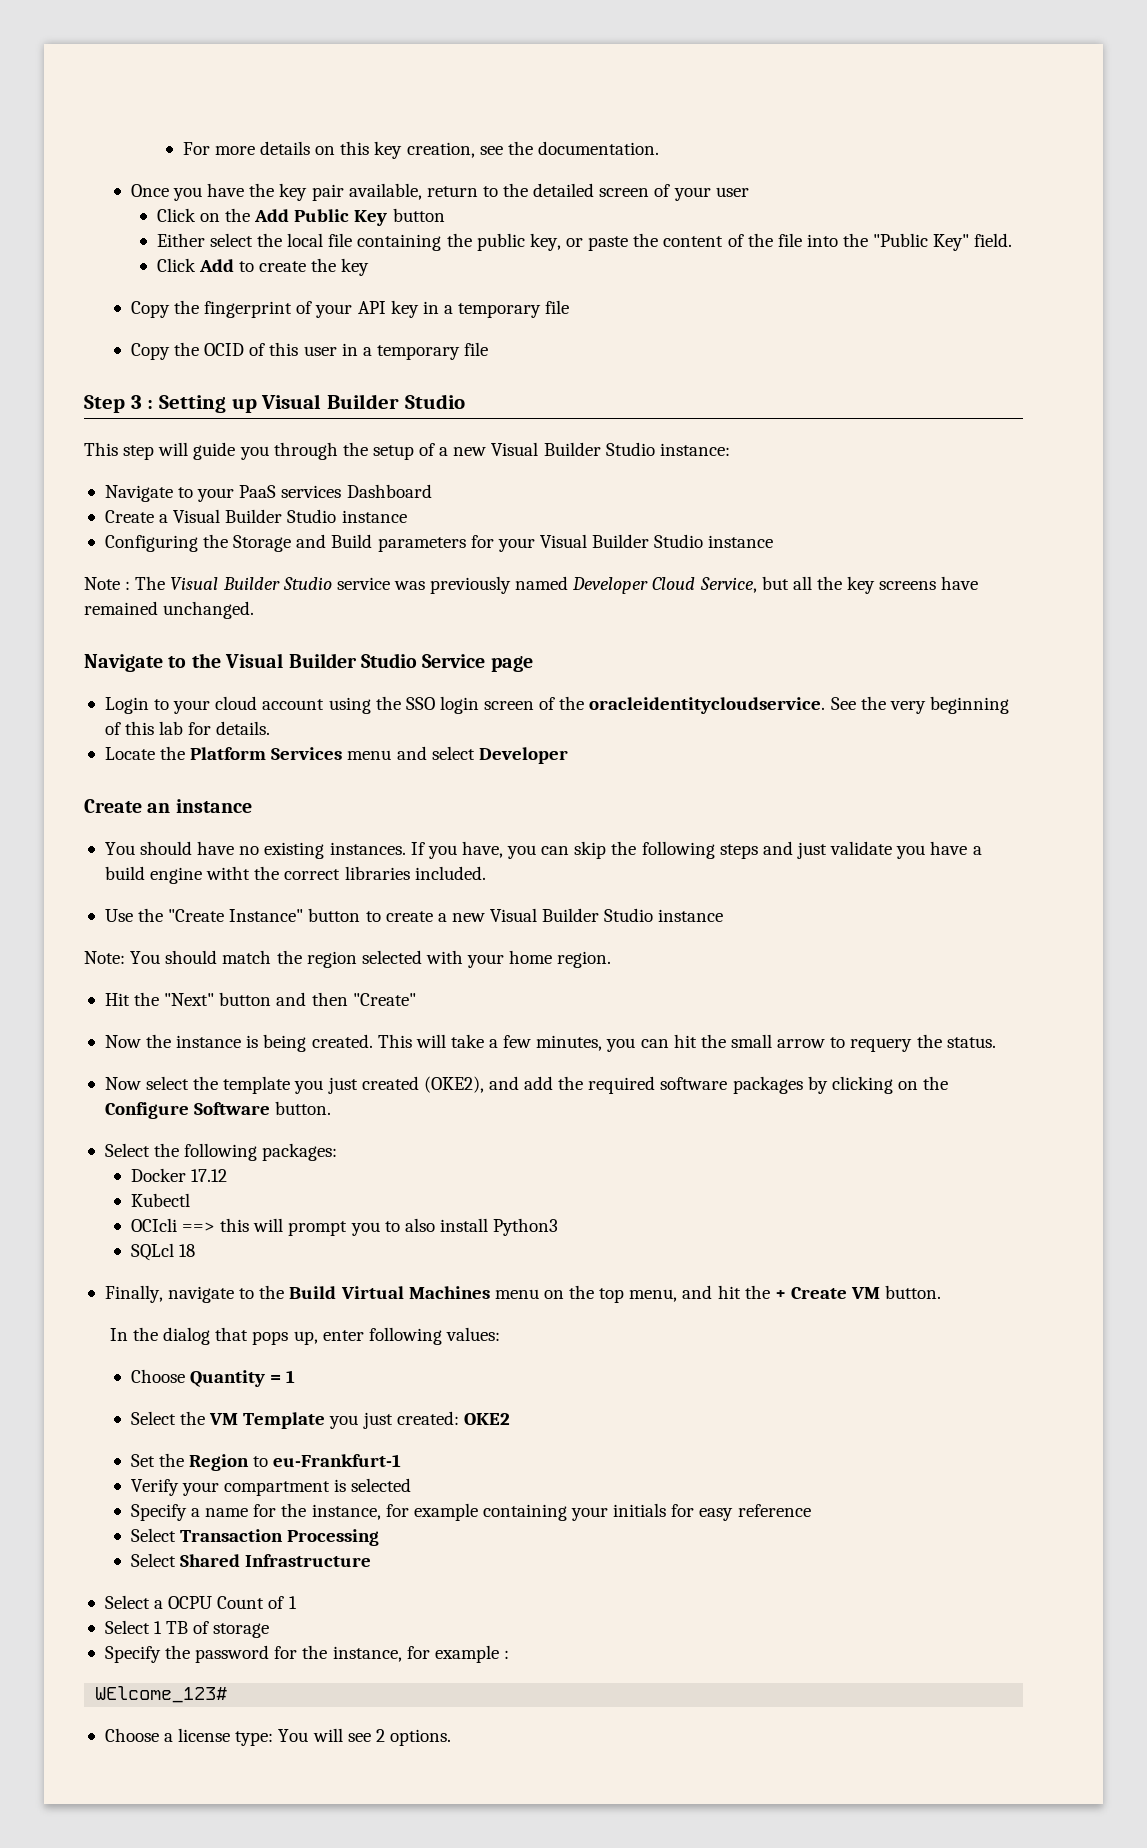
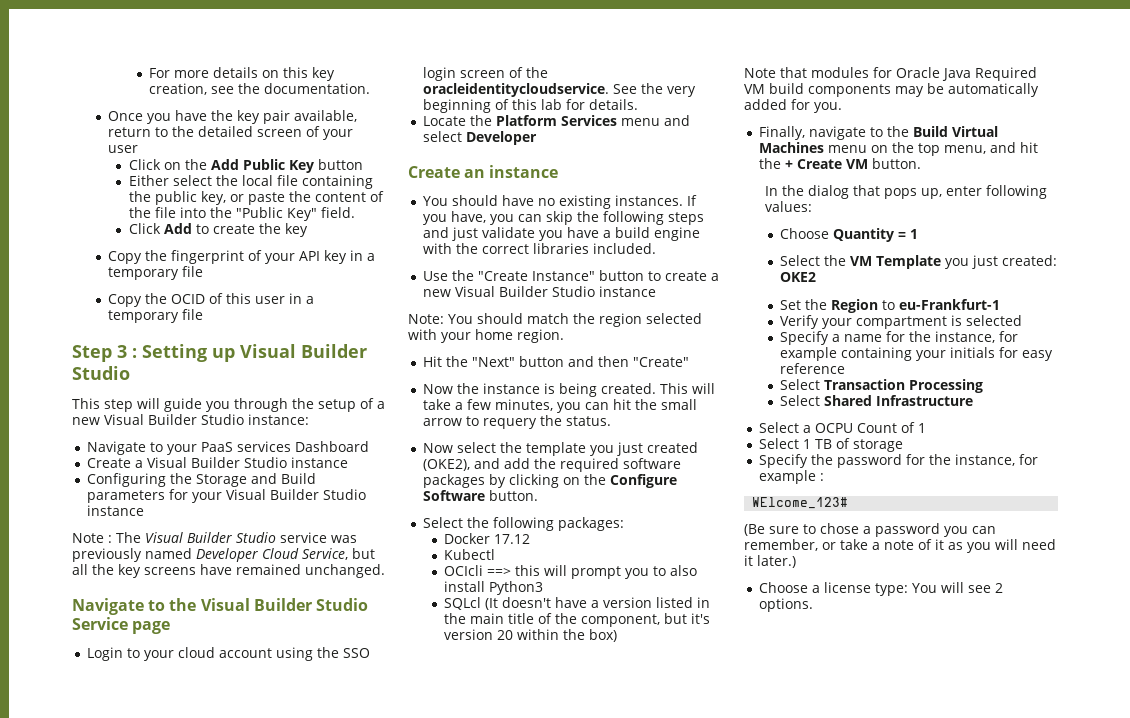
[206,866,251,880] witht -> [422,243,452,254] with
[178,1244,195,1257] 18 -> [484,597,710,610] [443,613,710,627] [443,629,617,642] [744,67,1037,81] [744,83,1039,97] [744,99,842,113] (It doesn't have a version listed in the main title of the component, but it's version 20 within the box) // Note that modules for Oracle Java Required VM build components may be automatically added for you.
(228, 1694) none -> [744,523,996,537] [744,539,1056,553] [744,555,796,568] // (Be sure to chose a password you can remember, or take a note of it as you will need it later.)

